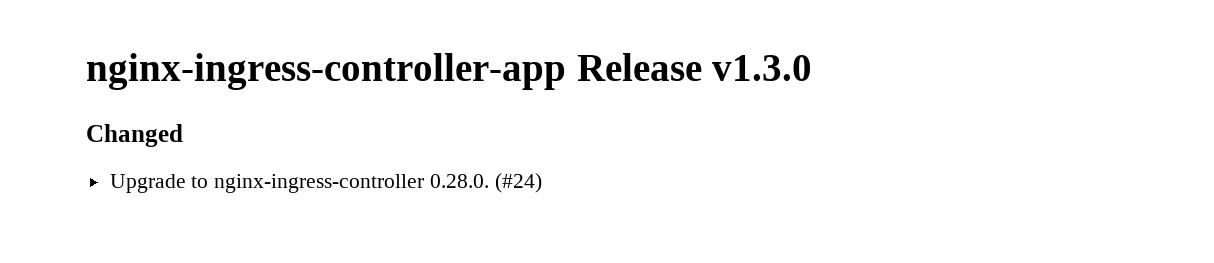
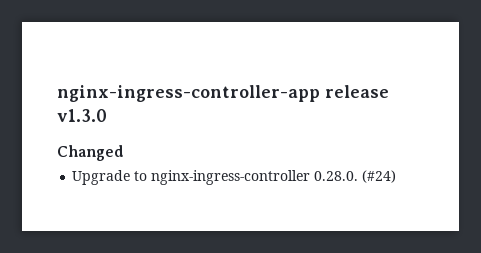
[576,53,702,81] Release -> [325,85,389,98] release

